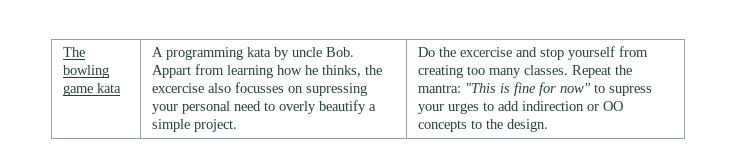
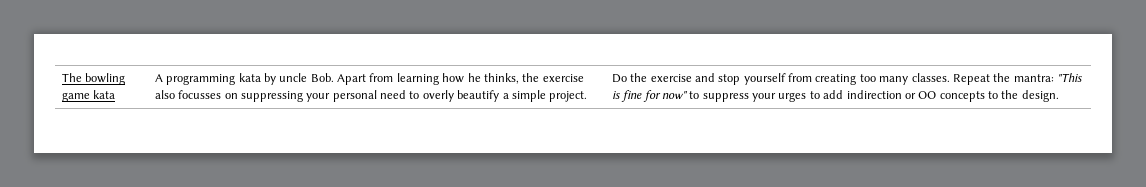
[152,65,192,78] Appart -> [337,74,367,85] Apart
[152,83,205,93] excercise -> [542,74,584,82] exercise
[306,83,368,96] supressing -> [240,91,303,102] suppressing
[460,47,513,57] excercise -> [650,74,692,82] exercise
[609,86,653,96] supress -> [702,93,749,102] suppress

